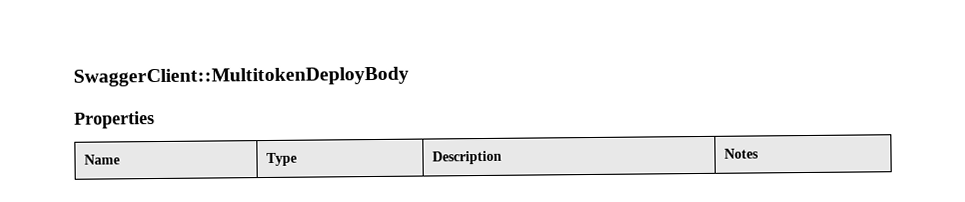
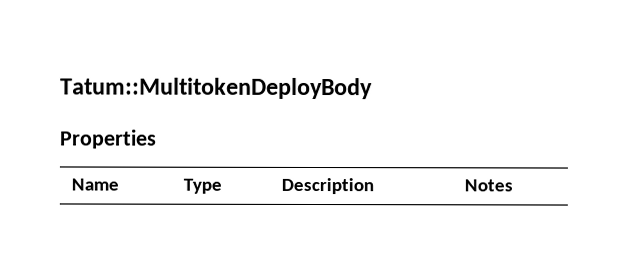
[73,66,409,87] SwaggerClient::MultitokenDeployBody -> [60,77,373,100] Tatum::MultitokenDeployBody

